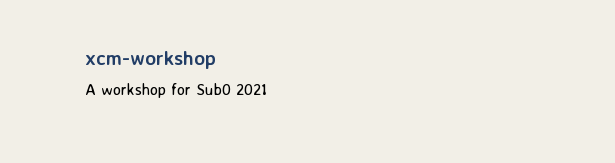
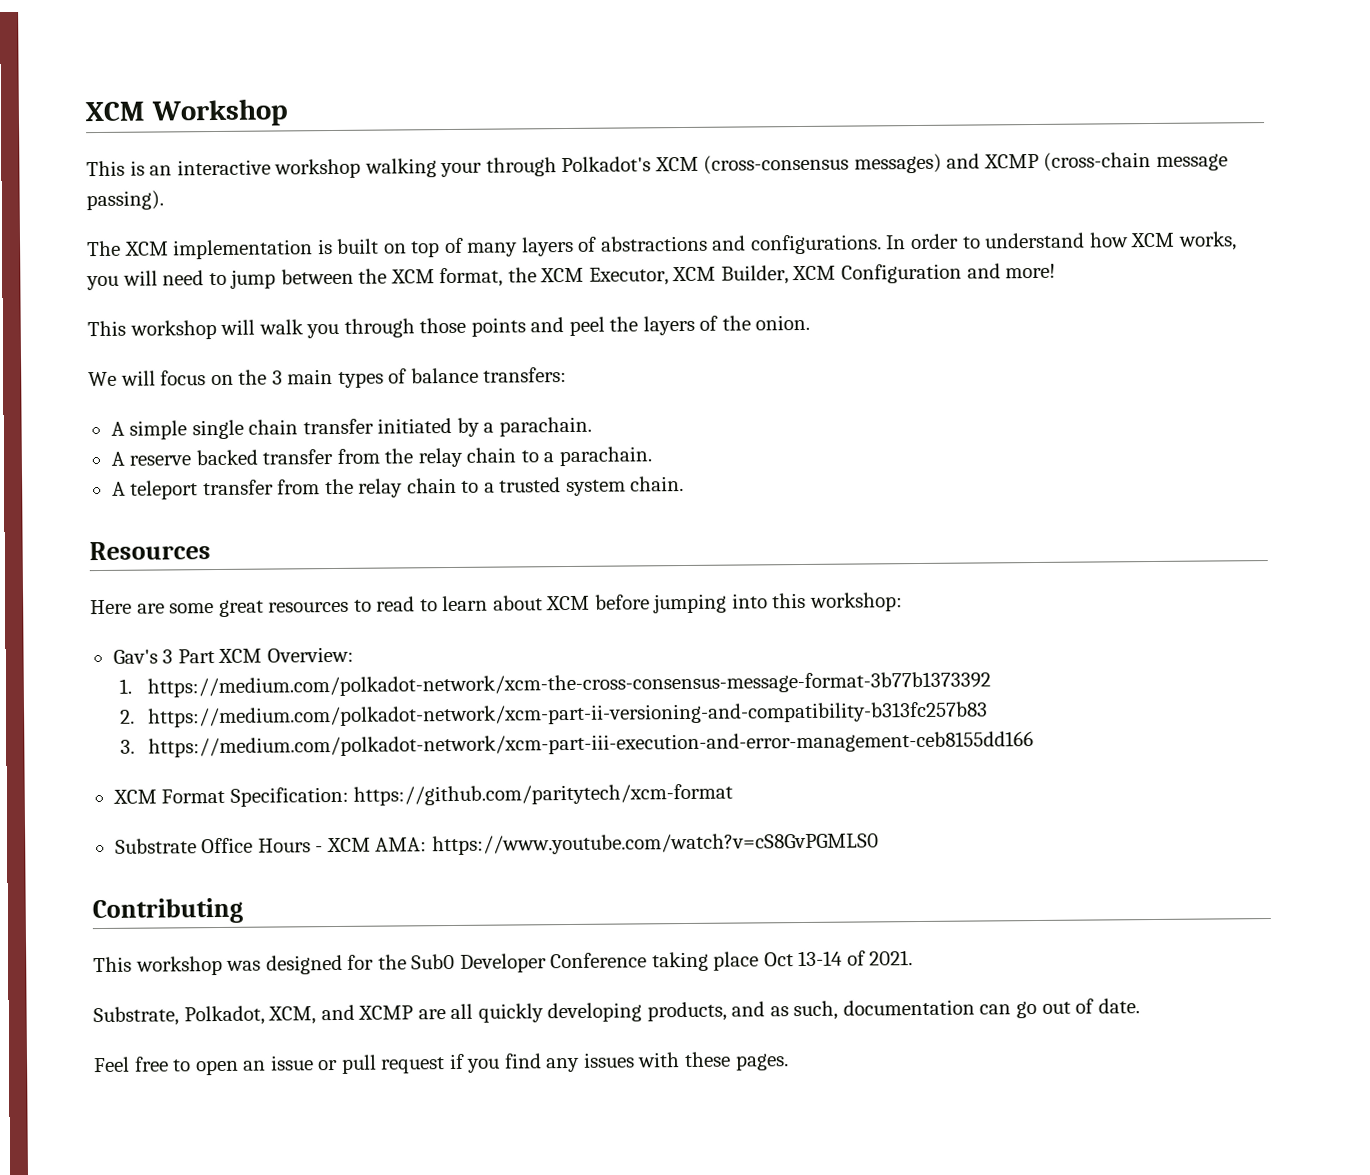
[85,51,216,69] [85,83,267,98] xcm-workshop // A workshop for Sub0 2021 -> [85,98,289,127] [86,151,1229,179] [86,190,164,211] [87,231,1237,260] [86,263,1057,291] [87,314,811,340] [88,367,568,388] [110,416,592,440] [110,446,652,468] [111,476,685,500] [89,541,211,561] [90,592,904,617] [112,646,354,664] [118,671,992,698] [119,701,989,728] [119,731,1035,758] [112,783,734,807] [114,832,879,856] [92,897,243,925] [93,950,914,976] [93,998,1140,1027] [93,1051,789,1076] XCM Workshop // This is an interactive workshop walking your through Polkadot's XCM (cross-consensus messages) and XCMP (cross-chain message passing). // The XCM implementation is built on top of many layers of abstractions and configurations. In order to understand how XCM works, you will need to jump between the XCM format, the XCM Executor, XCM Builder, XCM Configuration and more! // This workshop will walk you through those points and peel the layers of the onion. // We will focus on the 3 main types of balance transfers: // A simple single chain transfer initiated by a parachain. // A reserve backed transfer from the relay chain to a parachain. // A teleport transfer from the relay chain to a trusted system chain. // Resources // Here are some great resources to read to learn about XCM before jumping into this workshop: // Gav's 3 Part XCM Overview: // 1. https://medium.com/polkadot-network/xcm-the-cross-consensus-message-format-3b77b1373392 // 2. https://medium.com/polkadot-network/xcm-part-ii-versioning-and-compatibility-b313fc257b83 // 3. https://medium.com/polkadot-network/xcm-part-iii-execution-and-error-management-ceb8155dd166 // XCM Format Specification: https://github.com/paritytech/xcm-format // Substrate Office Hours - XCM AMA: https://www.youtube.com/watch?v=cS8GvPGMLS0 // Contributing // This workshop was designed for the Sub0 Developer Conference taking place Oct 13-14 of 2021. // Substrate, Polkadot, XCM, and XCMP are all quickly developing products, and as such, documentation can go out of date. // Feel free to open an issue or pull request if you find any issues with these pages.

